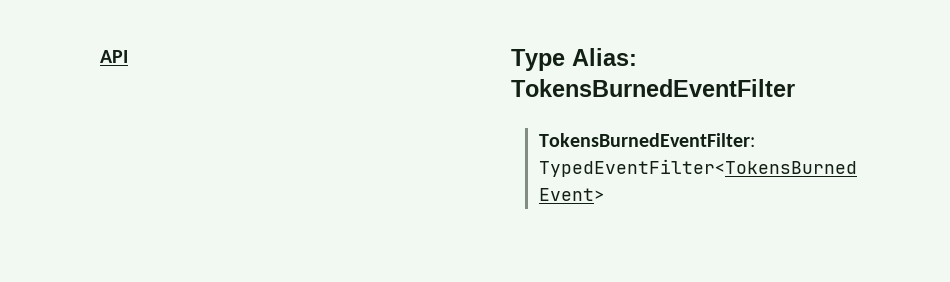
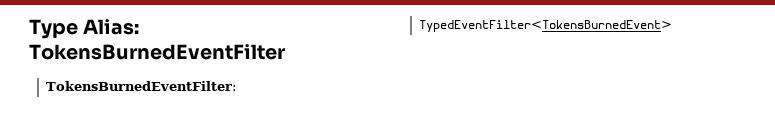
[100,50,128,63] API // -> (29, 29) none

